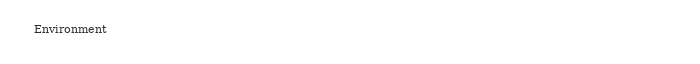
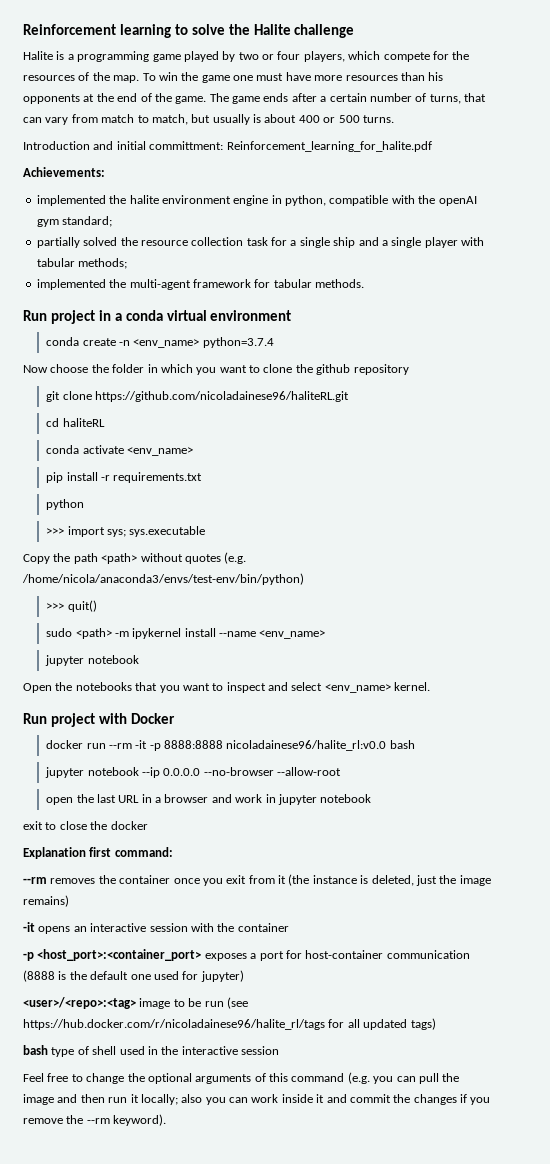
[34,25,107,33] Environment -> [23,24,355,38] [23,51,470,62] [23,72,444,83] [23,93,486,104] [23,114,394,125] [23,141,432,152] [23,167,105,177] [36,195,477,206] [36,216,113,227] [36,237,484,248] [36,258,128,269] [36,279,364,290] [23,310,292,324] [46,337,274,348] [23,364,409,375] [46,391,349,402] [46,418,105,427] [46,445,193,456] [46,472,203,483] [46,499,85,510] [46,526,206,537] [23,552,247,564] [22,573,304,585] [46,600,97,612] [46,628,326,639] [45,655,139,666] [23,682,431,693] [23,713,175,727] [46,740,415,751] [45,767,342,778] [46,794,372,805] [23,821,148,830] [23,847,173,859] [23,874,491,886] [23,895,69,907] [23,922,289,934] [23,949,470,961] [23,970,244,982] [23,997,248,1009] [23,1018,436,1030] [23,1045,279,1057] [23,1072,460,1084] [23,1094,491,1105] [23,1114,167,1126] Reinforcement learning to solve the Halite challenge // Halite is a programming game played by two or four players, which compete for the resources of the map. To win the game one must have more resources than his opponents at the end of the game. The game ends after a certain number of turns, that can vary from match to match, but usually is about 400 or 500 turns. // Introduction and initial committment: Reinforcement_learning_for_halite.pdf // Achievements: // implemented the halite environment engine in python, compatible with the openAI gym standard; // partially solved the resource collection task for a single ship and a single player with tabular methods; // implemented the multi-agent framework for tabular methods. // Run project in a conda virtual environment // conda create -n <env_name> python=3.7.4 // Now choose the folder in which you want to clone the github repository // git clone https://github.com/nicoladainese96/haliteRL.git // cd haliteRL // conda activate <env_name> // pip install -r requirements.txt // python // >>> import sys; sys.executable // Copy the path <path> without quotes (e.g. /home/nicola/anaconda3/envs/test-env/bin/python) // >>> quit() // sudo <path> -m ipykernel install --name <env_name> // jupyter notebook // Open the notebooks that you want to inspect and select <env_name> kernel. // Run project with Docker // docker run --rm -it -p 8888:8888 nicoladainese96/halite_rl:v0.0 bash // jupyter notebook --ip 0.0.0.0 --no-browser --allow-root // open the last URL in a browser and work in jupyter notebook // exit to close the docker // Explanation first command: // --rm removes the container once you exit from it (the instance is deleted, just the image remains) // -it opens an interactive session with the container // -p <host_port>:<container_port> exposes a port for host-container communication (8888 is the default one used for jupyter) // <user>/<repo>:<tag> image to be run (see https://hub.docker.com/r/nicoladainese96/halite_rl/tags for all updated tags) // bash type of shell used in the interactive session // Feel free to change the optional arguments of this command (e.g. you can pull the image and then run it locally; also you can work inside it and commit the changes if you remove the --rm keyword).

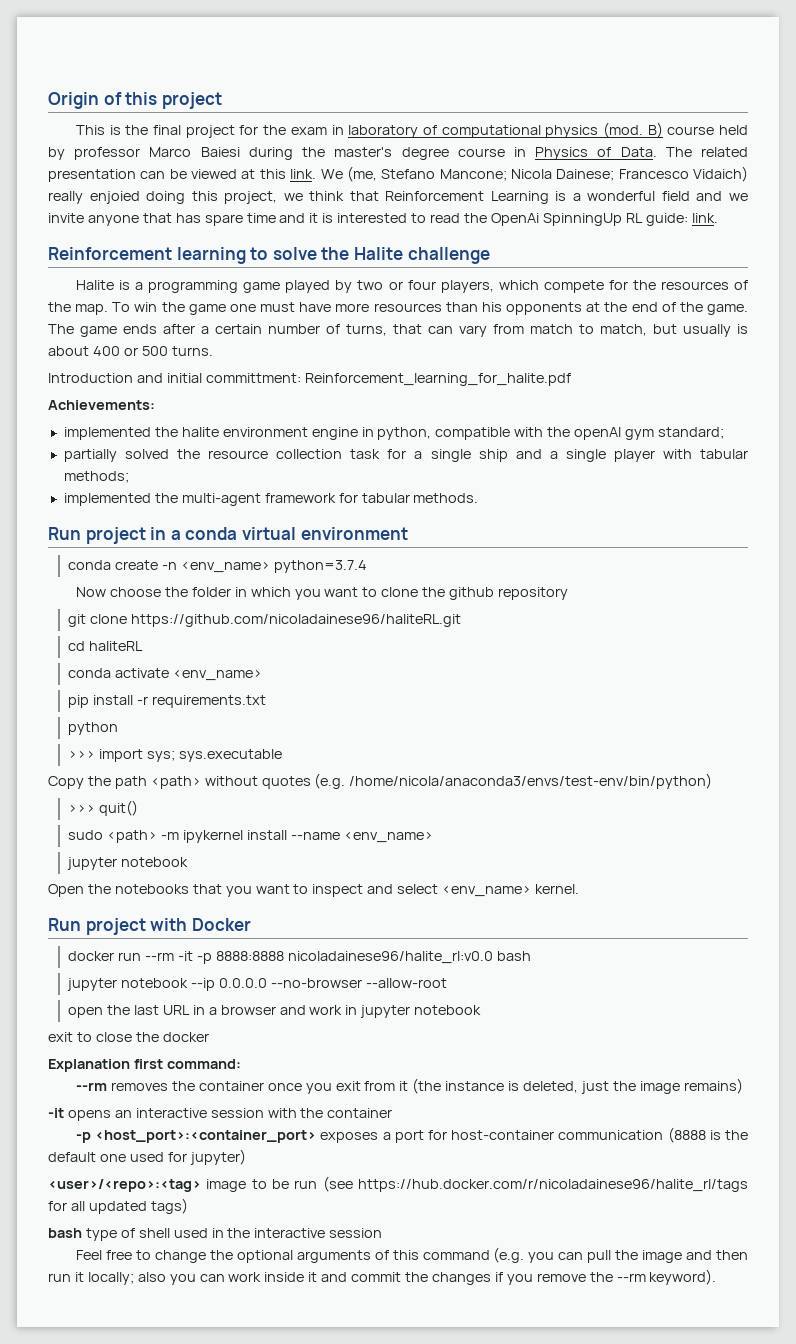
(23, 29) none -> [48,92,222,109] [76,122,748,138] [48,147,748,160] [48,166,749,182] [48,191,748,204] [48,213,718,226] Origin of this project // This is the final project for the exam in laboratory of computational physics (mod. B) course held by professor Marco Baiesi during the master's degree course in Physics of Data. The related presentation can be viewed at this link. We (me, Stefano Mancone; Nicola Dainese; Francesco Vidaich) really enjoied doing this project, we think that Reinforcement Learning is a wonderful field and we invite anyone that has spare time and it is interested to read the OpenAi SpinningUp RL guide: link. //

